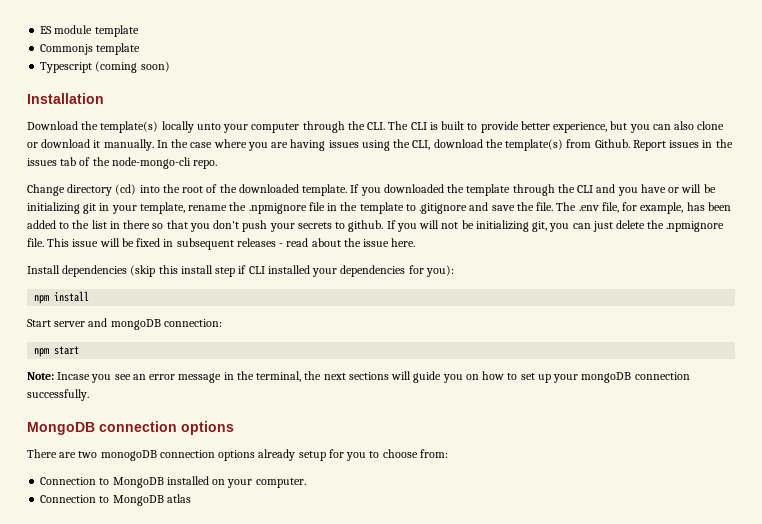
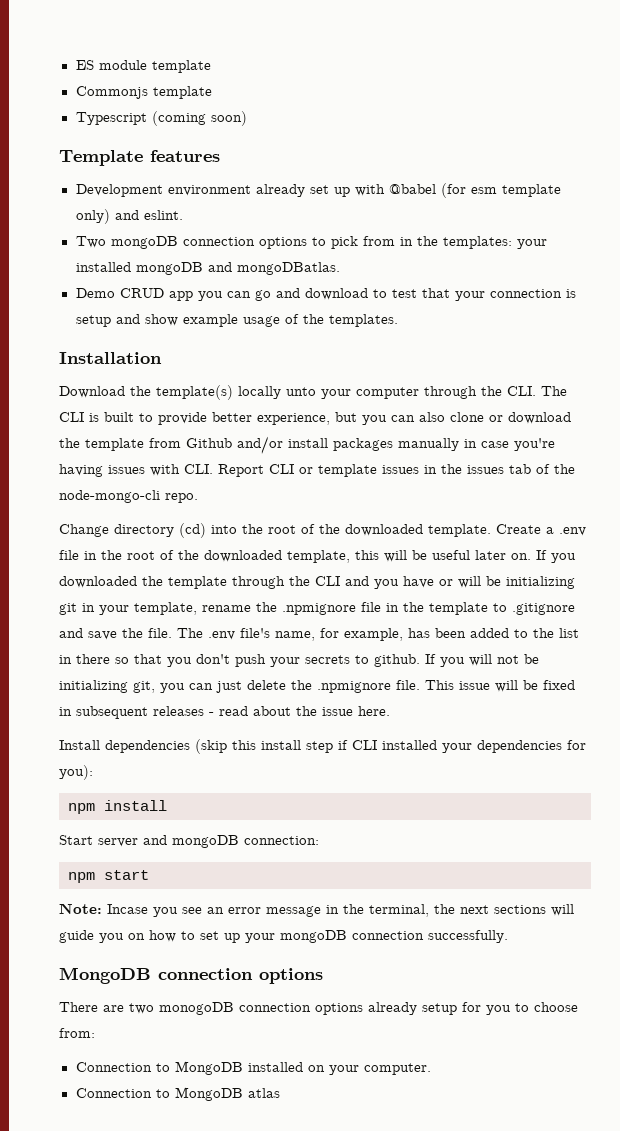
(170, 66) none -> [59,150,220,166] [75,183,561,198] [75,209,183,224] [75,236,547,249] [75,262,340,275] [75,288,576,301] [75,314,398,327] // Template features // Development environment already set up with @babel (for esm template only) and eslint. // Two mongoDB connection options to pick from in the templates: your installed mongoDB and mongoDBatlas. // Demo CRUD app you can go and download to test that your connection is setup and show example usage of the templates.
[93,139,666,151] it manually. In the case where you are having issues using the CLI, download the template(s) from Github. Report -> [59,436,555,454] [59,464,377,477] the template from Github and/or install packages manually in case you're having issues with CLI. Report CLI or template
(348, 190) none -> [496,524,586,536] [59,550,531,563] Create a .env file in the root of the downloaded template, this will be useful later on.
[601,202,619,213] file, -> [240,628,315,641] file's name,

